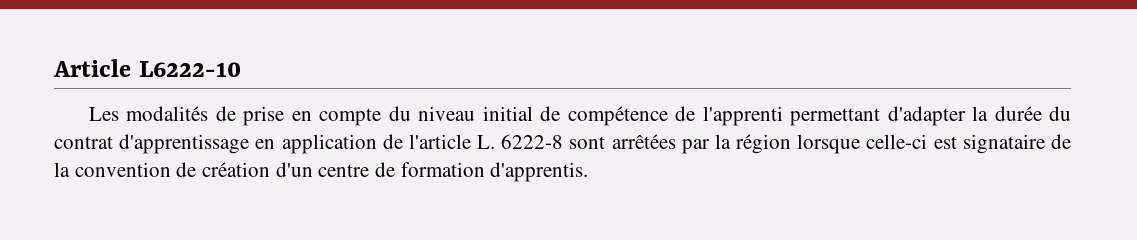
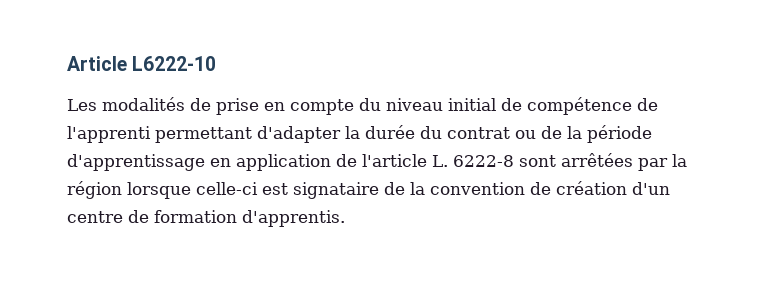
(113, 142) none -> [515,125,652,143] ou de la période

